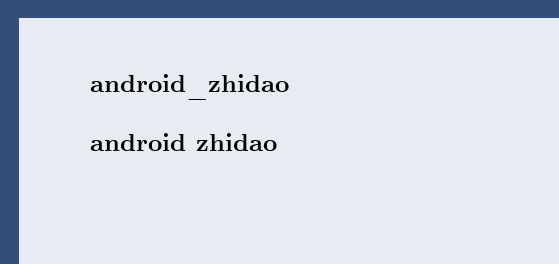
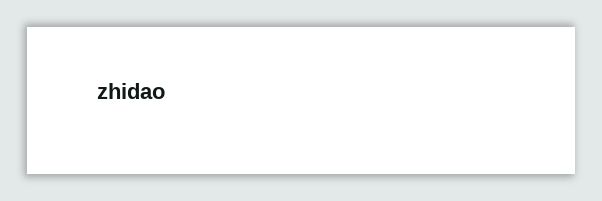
[90,74,289,100] [90,133,186,151] android_zhidao // android -> (97, 91) none

